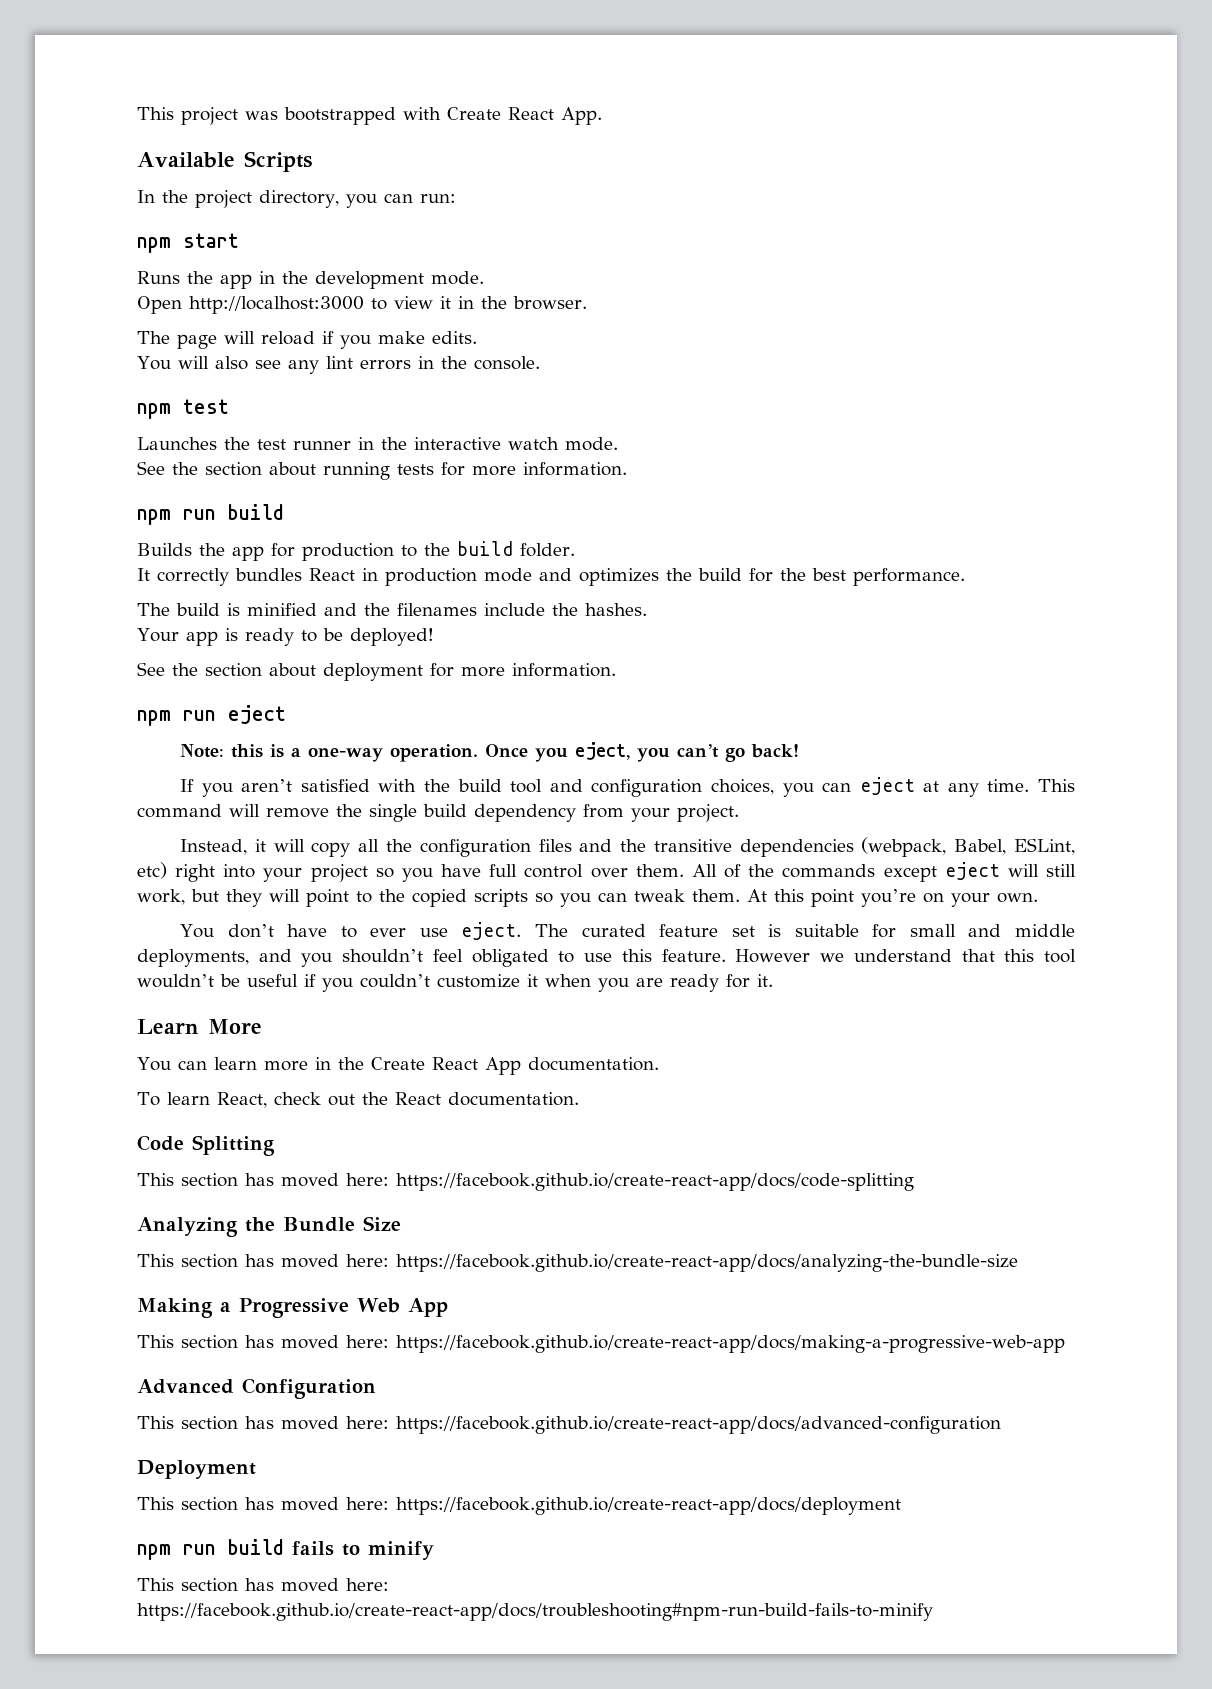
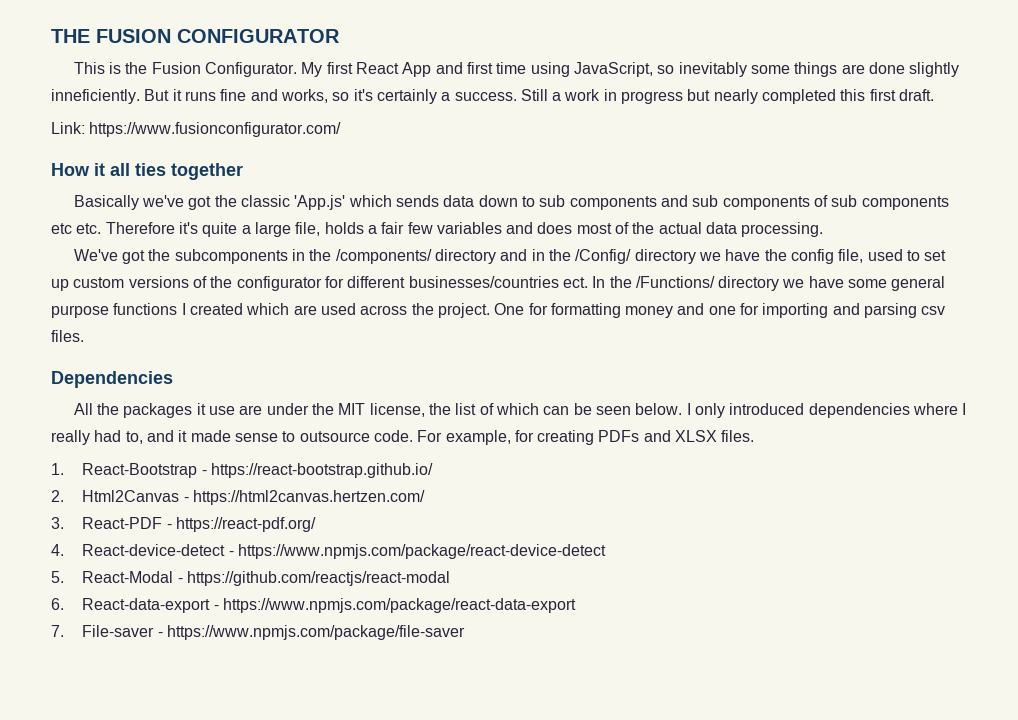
[137,107,602,125] [137,151,312,172] [137,190,456,208] [137,233,239,253] [137,271,484,289] [137,296,587,314] [137,331,477,349] [137,356,540,374] [137,399,229,419] [137,437,618,451] [137,461,627,480] [137,504,284,525] [137,541,575,561] [137,568,965,586] [137,603,647,616] [137,628,434,646] [137,662,616,681] [137,705,286,726] [180,742,800,762] [180,777,1075,797] [137,804,739,822] [180,837,1075,857] [137,862,1076,882] [137,889,1038,907] [180,922,1076,940] [137,949,1077,967] [137,974,773,992] [137,1019,262,1034] [137,1057,659,1075] [137,1092,579,1108] [137,1135,275,1156] [137,1173,914,1191] [137,1216,401,1237] [137,1254,1018,1272] [137,1298,448,1318] [137,1335,1065,1353] [137,1378,376,1399] [137,1416,1001,1434] [137,1460,256,1479] [137,1497,901,1515] [137,1539,434,1560] [137,1578,389,1592] [137,1603,933,1621] This project was bootstrapped with Create React App. // Available Scripts // In the project directory, you can run: // npm start // Runs the app in the development mode. // Open http://localhost:3000 to view it in the browser. // The page will reload if you make edits. // You will also see any lint errors in the console. // npm test // Launches the test runner in the interactive watch mode. // See the section about running tests for more information. // npm run build // Builds the app for production to the build folder. // It correctly bundles React in production mode and optimizes the build for the best performance. // The build is minified and the filenames include the hashes. // Your app is ready to be deployed! // See the section about deployment for more information. // npm run eject // Note: this is a one-way operation. Once you eject, you can’t go back! // If you aren’t satisfied with the build tool and configuration choices, you can eject at any time. This command will remove the single build dependency from your project. // Instead, it will copy all the configuration files and the transitive dependencies (webpack, Babel, ESLint, etc) right into your project so you have full control over them. All of the commands except eject will still work, but they will point to the copied scripts so you can tweak them. At this point you’re on your own. // You don’t have to ever use eject. The curated feature set is suitable for small and middle deployments, and you shouldn’t feel obligated to use this feature. However we understand that this tool wouldn’t be useful if you couldn’t customize it when you are ready for it. // Learn More // You can learn more in the Create React App documentation. // To learn React, check out the React documentation. // Code Splitting // This section has moved here: https://facebook.github.io/create-react-app/docs/code-splitting // Analyzing the Bundle Size // This section has moved here: https://facebook.github.io/create-react-app/docs/analyzing-the-bundle-size // Making a Progressive Web App // This section has moved here: https://facebook.github.io/create-react-app/docs/making-a-progressive-web-app // Advanced Configuration // This section has moved here: https://facebook.github.io/create-react-app/docs/advanced-configuration // Deployment // This section has moved here: https://facebook.github.io/create-react-app/docs/deployment // npm run build fails to minify // This section has moved here: https://facebook.github.io/create-react-app/docs/troubleshooting#npm-run-build-fails-to-minify -> [51,29,340,43] [73,62,960,77] [51,89,935,104] [51,122,342,137] [51,163,243,180] [73,195,949,210] [51,222,824,237] [73,249,947,264] [51,276,946,291] [51,303,946,318] [51,330,84,342] [51,371,173,388] [73,403,967,418] [51,430,755,445] [51,463,434,478] [51,490,426,505] [51,517,317,532] [51,544,607,559] [51,571,451,586] [51,598,577,613] [51,625,466,640] THE FUSION CONFIGURATOR // This is the Fusion Configurator. My first React App and first time using JavaScript, so inevitably some things are done slightly inneficiently. But it runs fine and works, so it's certainly a success. Still a work in progress but nearly completed this first draft. // Link: https://www.fusionconfigurator.com/ // How it all ties together // Basically we've got the classic 'App.js' which sends data down to sub components and sub components of sub components etc etc. Therefore it's quite a large file, holds a fair few variables and does most of the actual data processing. // We've got the subcomponents in the /components/ directory and in the /Config/ directory we have the config file, used to set up custom versions of the configurator for different businesses/countries ect. In the /Functions/ directory we have some general purpose functions I created which are used across the project. One for formatting money and one for importing and parsing csv files. // Dependencies // All the packages it use are under the MIT license, the list of which can be seen below. I only introduced dependencies where I really had to, and it made sense to outsource code. For example, for creating PDFs and XLSX files. // 1. React-Bootstrap - https://react-bootstrap.github.io/ // 2. Html2Canvas - https://html2canvas.hertzen.com/ // 3. React-PDF - https://react-pdf.org/ // 4. React-device-detect - https://www.npmjs.com/package/react-device-detect // 5. React-Modal - https://github.com/reactjs/react-modal // 6. React-data-export - https://www.npmjs.com/package/react-data-export // 7. File-saver - https://www.npmjs.com/package/file-saver

